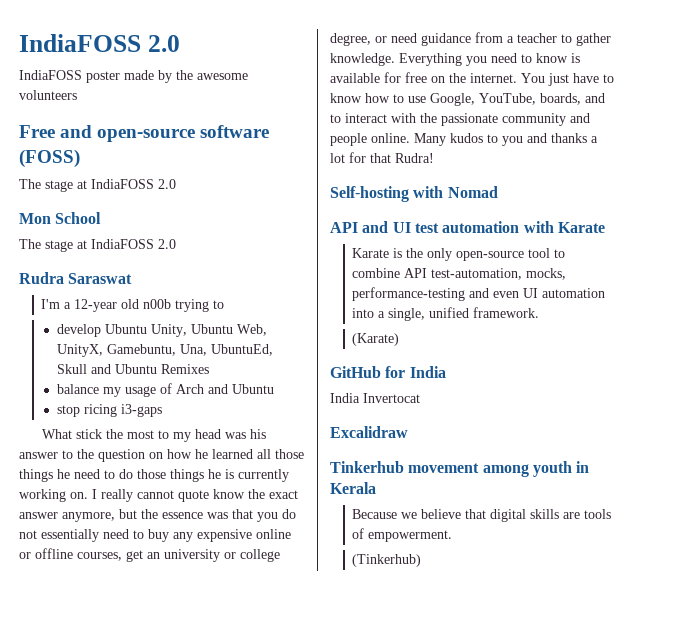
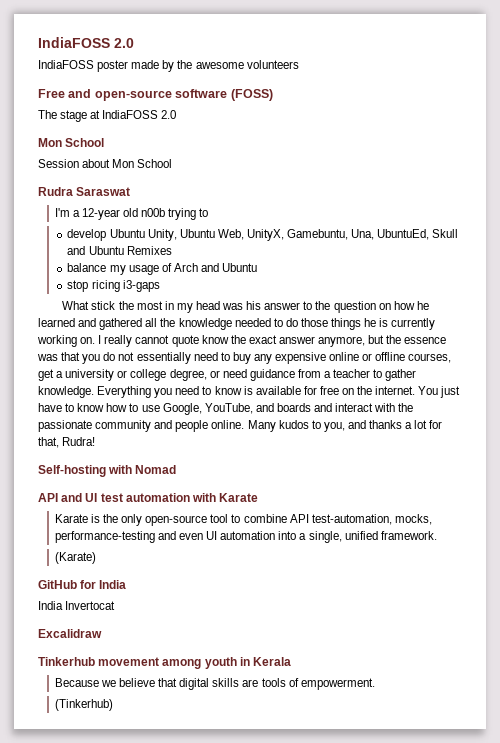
[19,239,176,252] The stage at IndiaFOSS 2.0 -> [38,159,173,168] Session about Mon School
[158,430,170,439] to -> [164,301,174,310] in
[257,449,304,459] [19,469,100,482] all those things he need -> [78,318,271,330] and gathered all the knowledge needed
[147,552,160,559] an -> [56,371,64,378] a
[540,93,605,105] [330,114,341,123] boards, and to -> [255,403,333,412] and boards and
[502,136,523,146] you -> [323,422,345,432] you,
[370,153,391,163] that -> [38,437,59,448] that,

